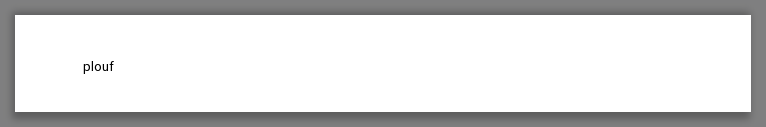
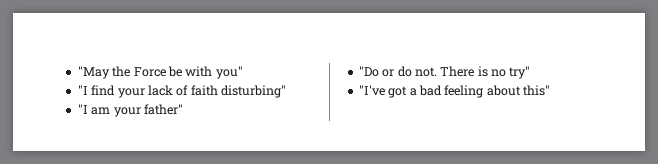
[83,61,114,74] plouf -> [77,66,243,79] [77,85,286,98] [77,104,183,117] [358,66,531,79] [358,85,550,98] "May the Force be with you" // "I find your lack of faith disturbing" // "I am your father" // "Do or do not. There is no try" // "I've got a bad feeling about this"

